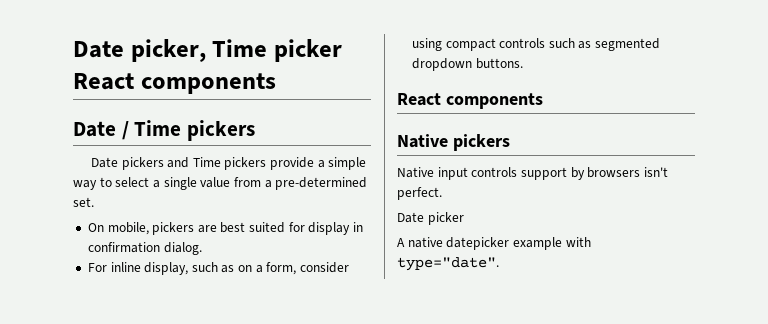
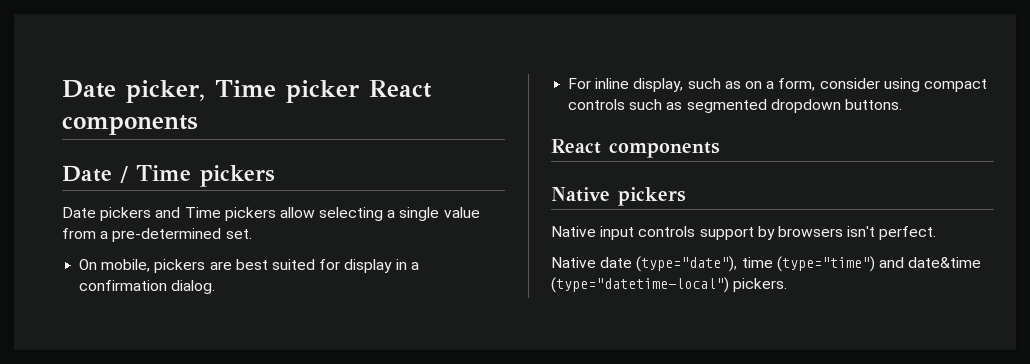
[270,157,367,170] [73,177,150,190] provide a simple way to select -> [279,207,384,221] allow selecting
(364, 227) none -> [410,262,419,270] a
[397,212,464,225] [397,237,591,250] [397,257,499,271] Date picker // A native datepicker example with type="date". -> [551,256,982,272] [551,277,788,293] Native date (type="date"), time (type="time") and date&time (type="datetime-local") pickers.

